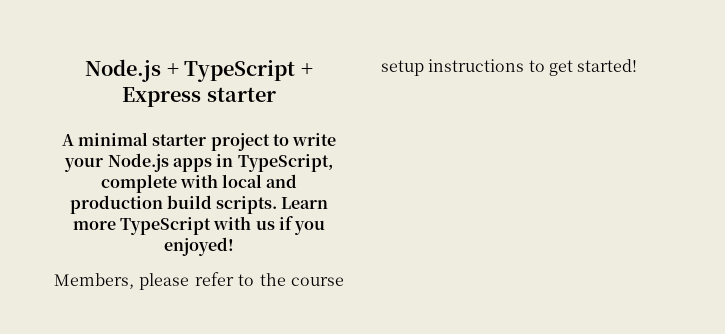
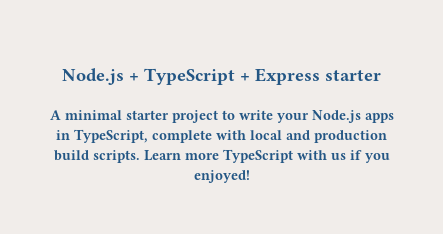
[54,272,344,290] [381,59,638,76] // Members, please refer to the course setup instructions to get started! -> (250, 176) none

